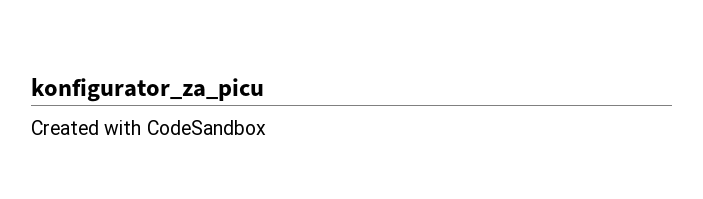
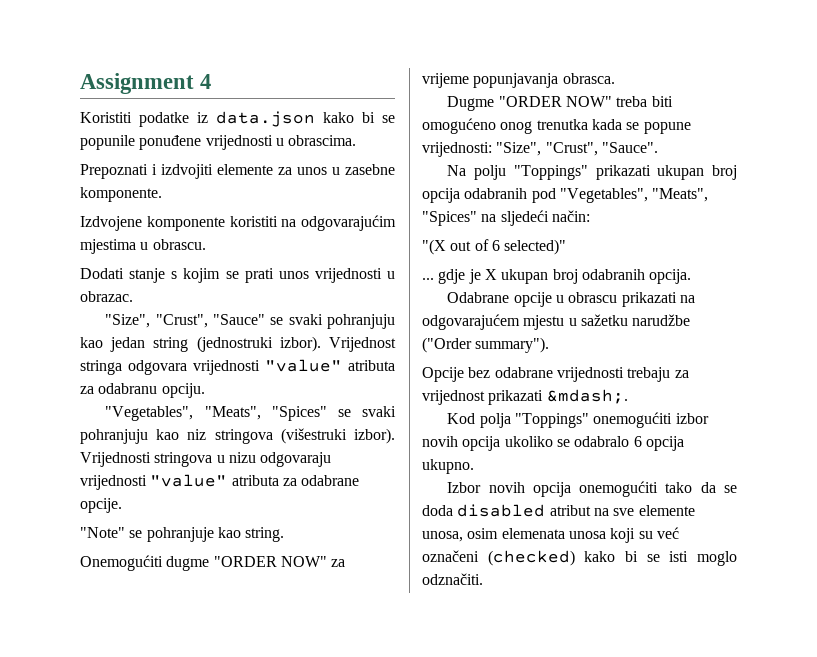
[31,78,264,102] [31,120,266,135] konfigurator_za_picu // Created with CodeSandbox -> [80,73,212,94] [80,111,395,127] [80,135,357,150] [80,164,395,179] [80,187,162,202] [80,215,396,231] [80,239,206,254] [80,268,395,283] [80,291,133,302] [105,314,395,329] [80,336,397,352] [80,359,395,375] [80,383,205,398] [105,406,397,421] [80,428,395,444] [80,452,332,467] [80,474,360,490] [80,498,122,513] [80,527,285,542] [80,555,346,571] [422,73,615,88] [447,96,673,111] [422,118,691,134] [422,142,658,157] [447,165,737,180] [422,188,709,203] [422,210,590,226] [422,239,567,255] [422,269,692,284] [447,292,695,307] [422,314,691,330] [422,337,550,353] [422,367,689,382] [422,389,628,405] [447,412,709,428] [422,436,684,451] [422,459,474,474] [447,481,737,497] [422,504,695,517] [422,527,679,543] [422,550,737,566] [422,573,483,585] Assignment 4 // Koristiti podatke iz data.json kako bi se popunile ponuđene vrijednosti u obrascima. // Prepoznati i izdvojiti elemente za unos u zasebne komponente. // Izdvojene komponente koristiti na odgovarajućim mjestima u obrascu. // Dodati stanje s kojim se prati unos vrijednosti u obrazac. // "Size", "Crust", "Sauce" se svaki pohranjuju kao jedan string (jednostruki izbor). Vrijednost stringa odgovara vrijednosti "value" atributa za odabranu opciju. // "Vegetables", "Meats", "Spices" se svaki pohranjuju kao niz stringova (višestruki izbor). Vrijednosti stringova u nizu odgovaraju vrijednosti "value" atributa za odabrane opcije. // "Note" se pohranjuje kao string. // Onemogućiti dugme "ORDER NOW" za vrijeme popunjavanja obrasca. // Dugme "ORDER NOW" treba biti omogućeno onog trenutka kada se popune vrijednosti: "Size", "Crust", "Sauce". // Na polju "Toppings" prikazati ukupan broj opcija odabranih pod "Vegetables", "Meats", "Spices" na sljedeći način: // "(X out of 6 selected)" // ... gdje je X ukupan broj odabranih opcija. // Odabrane opcije u obrascu prikazati na odgovarajućem mjestu u sažetku narudžbe ("Order summary"). // Opcije bez odabrane vrijednosti trebaju za vrijednost prikazati &mdash;. // Kod polja "Toppings" onemogućiti izbor novih opcija ukoliko se odabralo 6 opcija ukupno. // Izbor novih opcija onemogućiti tako da se doda disabled atribut na sve elemente unosa, osim elemenata unosa koji su već označeni (checked) kako bi se isti moglo odznačiti.

